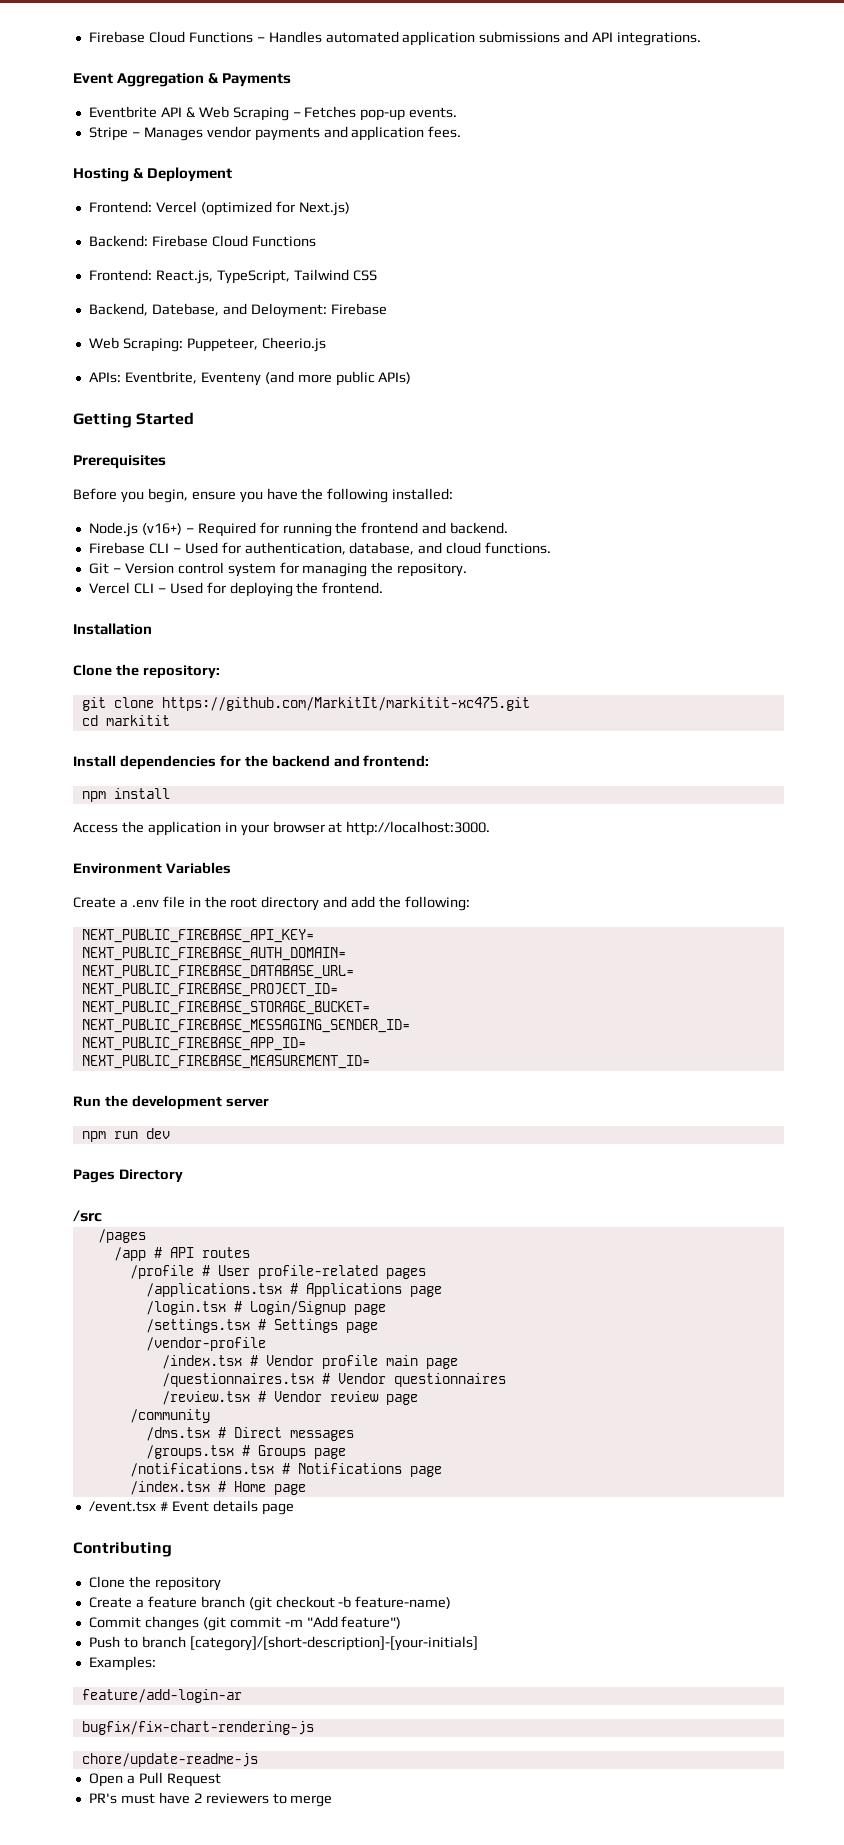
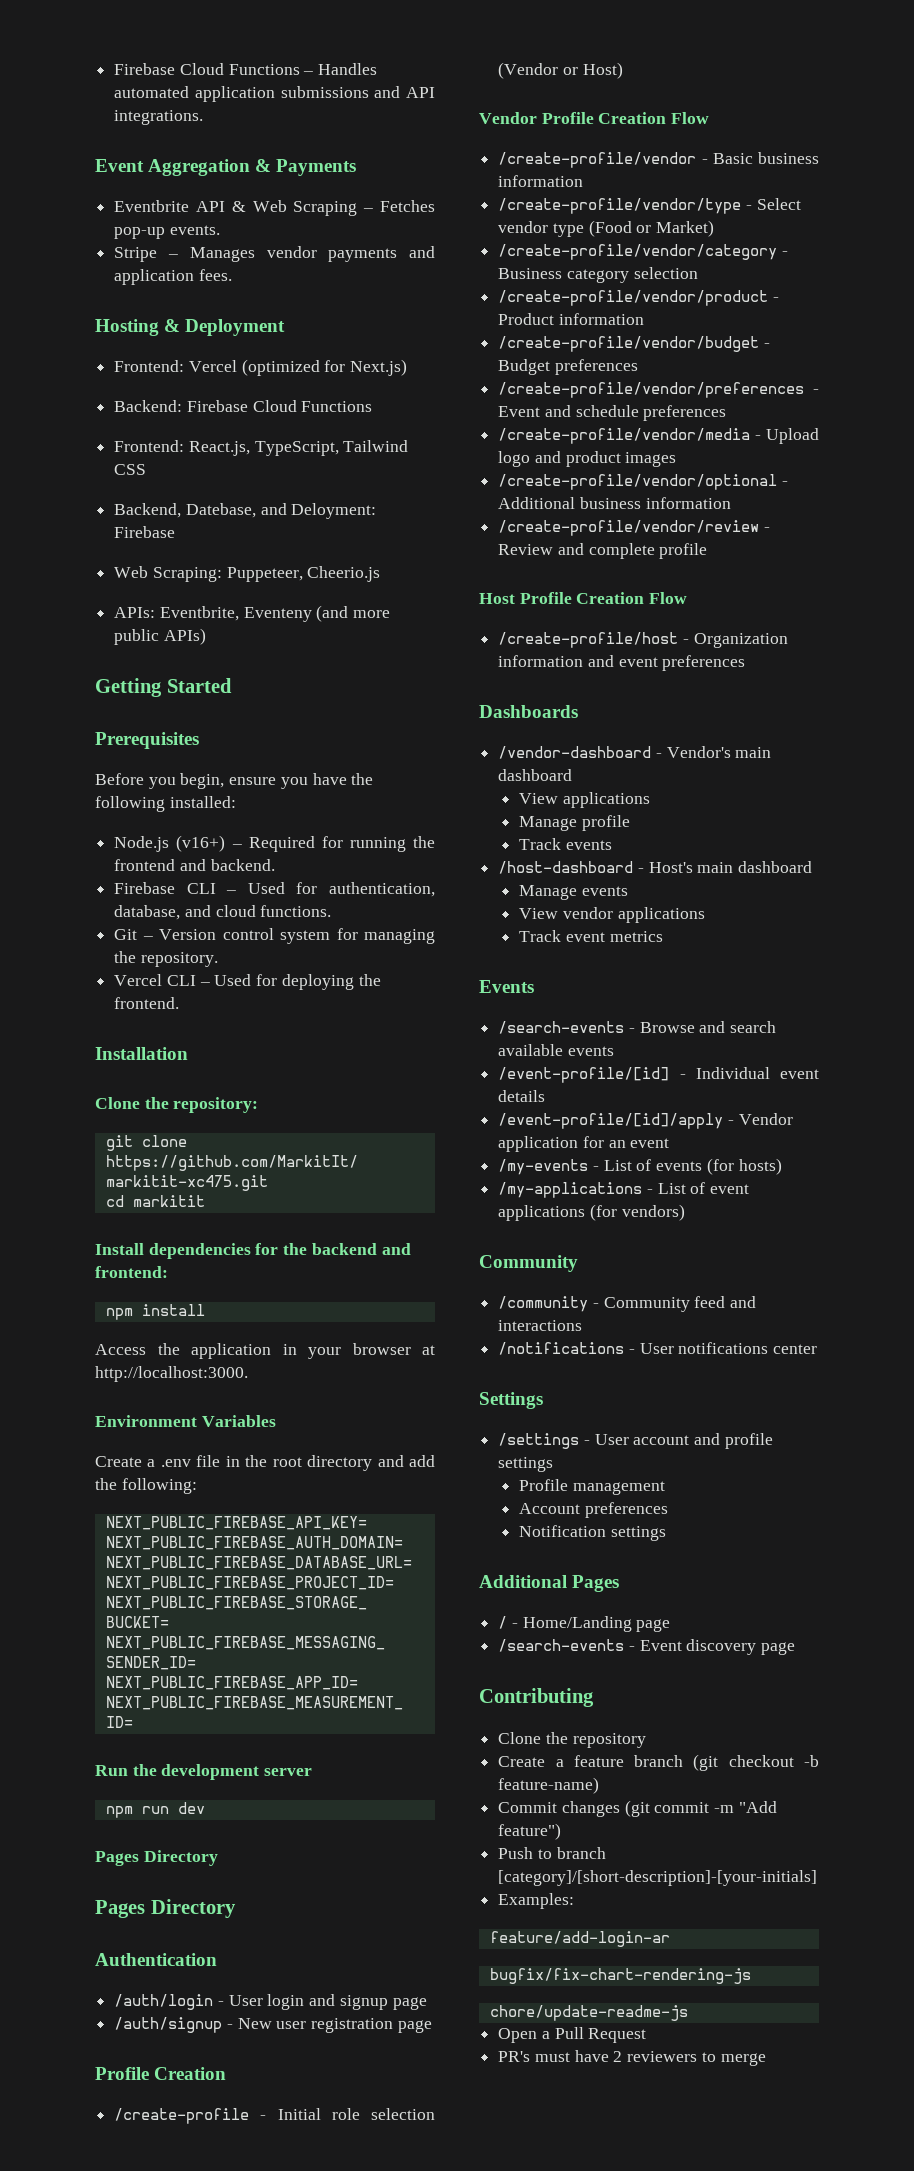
[73,1210,102,1222] [97,1229,146,1243] [113,1247,250,1261] [129,1265,426,1279] [145,1283,442,1297] [145,1301,386,1315] [145,1319,378,1333] [145,1337,266,1351] [161,1355,458,1369] [161,1373,506,1387] [161,1391,418,1405] [129,1409,210,1423] [145,1427,354,1441] [145,1445,346,1459] [129,1463,442,1477] [129,1481,306,1495] [88,1500,258,1512] /src // /pages // /app # API routes // /profile # User profile-related pages // /applications.tsx # Applications page // /login.tsx # Login/Signup page // /settings.tsx # Settings page // /vendor-profile // /index.tsx # Vendor profile main page // /questionnaires.tsx # Vendor questionnaires // /review.tsx # Vendor review page // /community // /dms.tsx # Direct messages // /groups.tsx # Groups page // /notifications.tsx # Notifications page // /index.tsx # Home page // /event.tsx # Event details -> [95,1899,236,1918] [95,1953,217,1966] [114,1994,427,2010] [114,2017,432,2033] [95,2067,227,2080] [114,2108,435,2124] [498,62,623,79] [479,112,710,124] [498,152,819,168] [498,175,584,187] [498,198,801,214] [498,220,715,237] [498,244,788,260] [498,267,698,283] [498,290,779,306] [498,313,644,325] [498,336,770,352] [498,359,638,375] [498,382,819,398] [498,405,727,421] [498,428,819,444] [498,451,677,467] [498,474,788,490] [498,497,731,509] [498,520,770,536] [498,543,708,559] [479,592,688,604] [498,632,788,648] [498,655,746,671] [479,705,578,718] [498,746,772,759] [498,769,573,781] [519,792,650,808] [519,815,630,831] [519,838,612,850] [498,861,813,874] [519,885,628,900] [519,907,705,923] [519,930,663,942] [479,980,534,993] [498,1021,777,1034] [498,1044,614,1056] [498,1067,819,1083] [498,1090,546,1102] [498,1113,793,1129] [498,1136,670,1152] [498,1158,782,1175] [498,1182,750,1198] [498,1204,685,1221] [479,1255,578,1272] [498,1296,757,1312] [498,1320,583,1331] [498,1342,818,1355] [479,1392,543,1409] [498,1433,773,1449] [498,1457,554,1472] [519,1479,665,1495] [519,1502,668,1518] [519,1525,666,1541] [479,1575,620,1592] [498,1616,671,1632] [498,1639,757,1655] Pages Directory // Authentication // /auth/login - User login and signup page // /auth/signup - New user registration page // Profile Creation // /create-profile - Initial role selection (Vendor or Host) // Vendor Profile Creation Flow // /create-profile/vendor - Basic business information // /create-profile/vendor/type - Select vendor type (Food or Market) // /create-profile/vendor/category - Business category selection // /create-profile/vendor/product - Product information // /create-profile/vendor/budget - Budget preferences // /create-profile/vendor/preferences - Event and schedule preferences // /create-profile/vendor/media - Upload logo and product images // /create-profile/vendor/optional - Additional business information // /create-profile/vendor/review - Review and complete profile // Host Profile Creation Flow // /create-profile/host - Organization information and event preferences // Dashboards // /vendor-dashboard - Vendor's main dashboard // View applications // Manage profile // Track events // /host-dashboard - Host's main dashboard // Manage events // View vendor applications // Track event metrics // Events // /search-events - Browse and search available events // /event-profile/[id] - Individual event details // /event-profile/[id]/apply - Vendor application for an event // /my-events - List of events (for hosts) // /my-applications - List of event applications (for vendors) // Community // /community - Community feed and interactions // /notifications - User notifications center // Settings // /settings - User account and profile settings // Profile management // Account preferences // Notification settings // Additional Pages // / - Home/Landing page // /search-events - Event discovery

